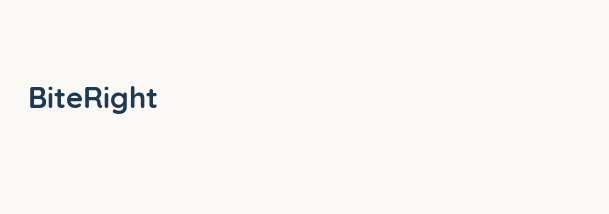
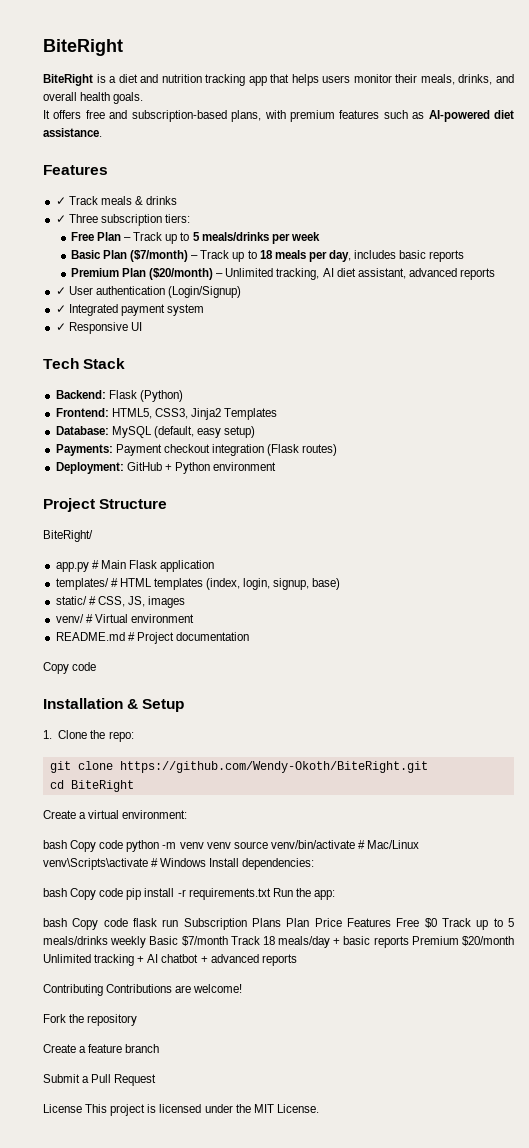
[28,86,158,114] BiteRight -> [43,39,123,56] [43,74,514,86] [43,92,144,104] [43,110,514,122] [43,128,102,137] [43,165,108,175] [55,196,178,205] [55,214,190,226] [70,232,320,244] [70,250,465,262] [70,268,495,280] [55,286,241,298] [55,304,204,316] [55,322,142,334] [43,358,126,369] [55,390,183,402] [55,408,278,420] [55,426,256,438] [55,444,338,456] [55,462,277,474] [43,498,168,512] [43,530,93,542] [55,560,215,572] [55,578,341,590] [55,596,186,608] [55,614,194,623] [55,632,249,644] [43,662,97,674] [43,698,185,712] [43,730,134,742] [49,761,428,773] [49,780,134,792] [43,810,188,819] [43,840,420,852] [43,858,315,870] [43,888,335,900] [43,918,514,930] [43,936,514,948] [43,954,297,966] [43,984,243,996] [43,1014,138,1026] [43,1044,160,1053] [43,1074,157,1086] [43,1104,319,1116] BiteRight // BiteRight is a diet and nutrition tracking app that helps users monitor their meals, drinks, and overall health goals. // It offers free and subscription-based plans, with premium features such as AI-powered diet assistance. // Features // ✓ Track meals & drinks // ✓ Three subscription tiers: // Free Plan – Track up to 5 meals/drinks per week // Basic Plan ($7/month) – Track up to 18 meals per day, includes basic reports // Premium Plan ($20/month) – Unlimited tracking, AI diet assistant, advanced reports // ✓ User authentication (Login/Signup) // ✓ Integrated payment system // ✓ Responsive UI // Tech Stack // Backend: Flask (Python) // Frontend: HTML5, CSS3, Jinja2 Templates // Database: MySQL (default, easy setup) // Payments: Payment checkout integration (Flask routes) // Deployment: GitHub + Python environment // Project Structure // BiteRight/ // app.py # Main Flask application // templates/ # HTML templates (index, login, signup, base) // static/ # CSS, JS, images // venv/ # Virtual environment // README.md # Project documentation // Copy code // Installation & Setup // 1. Clone the repo: // git clone https://github.com/Wendy-Okoth/BiteRight.git // cd BiteRight // Create a virtual environment: // bash Copy code python -m venv venv source venv/bin/activate # Mac/Linux venv\Scripts\activate # Windows Install dependencies: // bash Copy code pip install -r requirements.txt Run the app: // bash Copy code flask run Subscription Plans Plan Price Features Free $0 Track up to 5 meals/drinks weekly Basic $7/month Track 18 meals/day + basic reports Premium $20/month Unlimited tracking + AI chatbot + advanced reports // Contributing Contributions are welcome! // Fork the repository // Create a feature branch // Submit a Pull Request // License This project is licensed under the MIT License.

